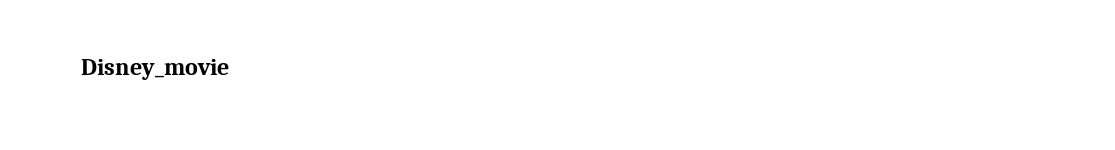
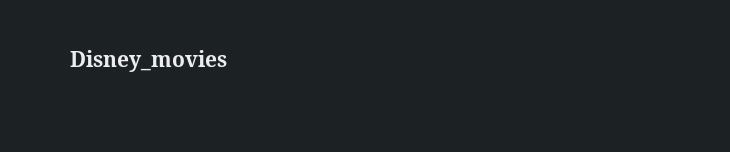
[81,59,229,80] Disney_movie -> [70,50,227,72] Disney_movies

